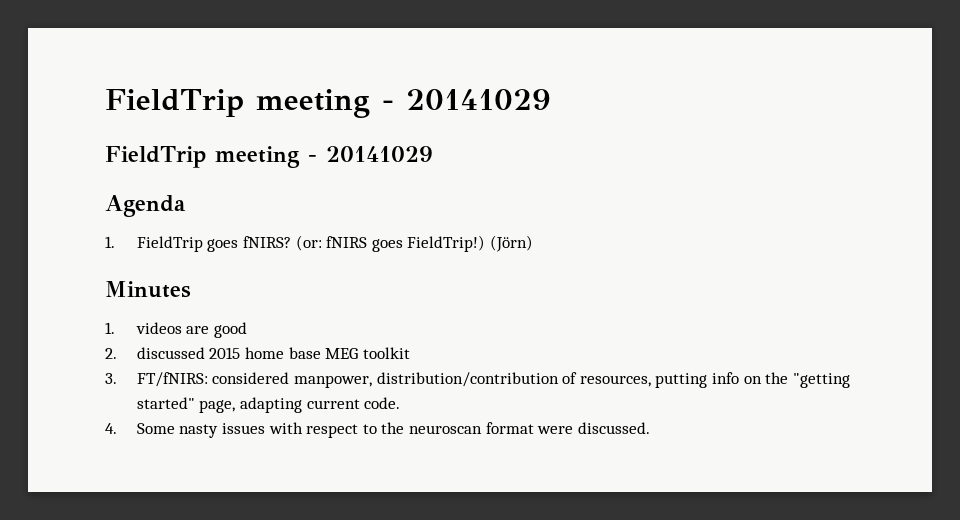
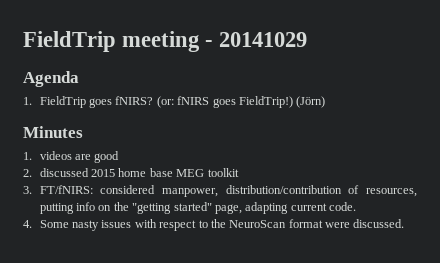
[105,89,551,118] [105,146,433,168] FieldTrip meeting - 20141029 // FieldTrip meeting - 20141029 -> [23,31,308,52] FieldTrip meeting - 20141029
[408,425,482,434] neuroscan -> [229,220,287,228] NeuroScan

